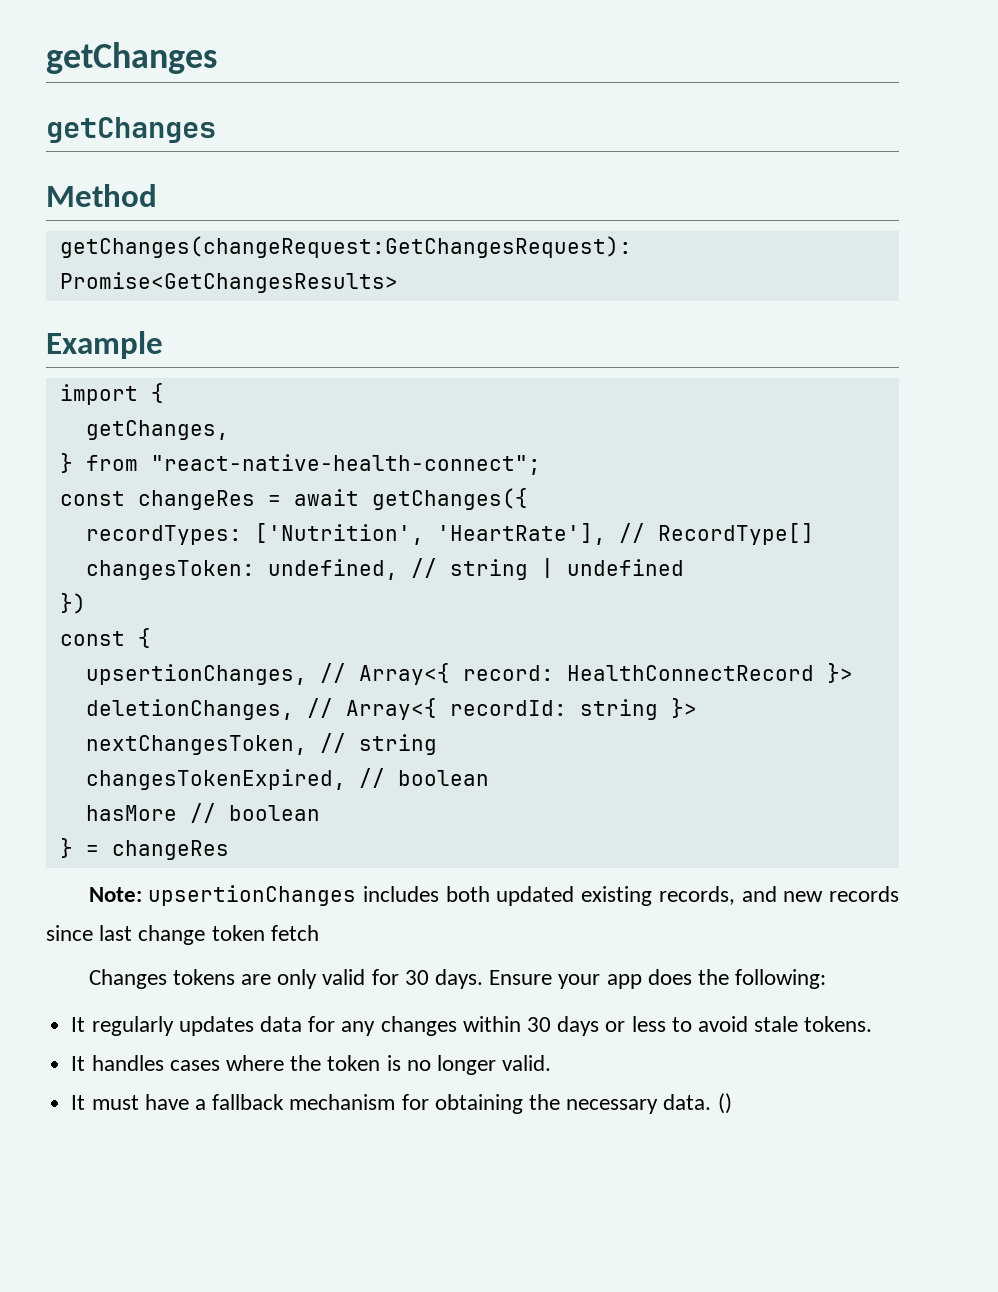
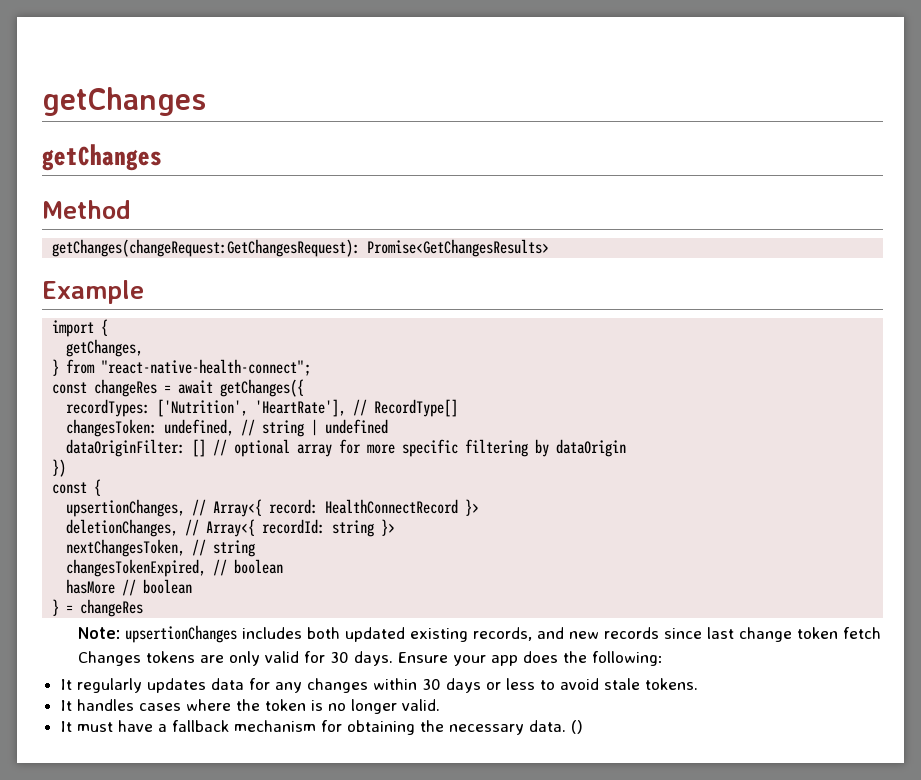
(684, 567) none -> [66,439,627,457] // dataOriginFilter: [] // optional array for more specific filtering by dataOrigin

